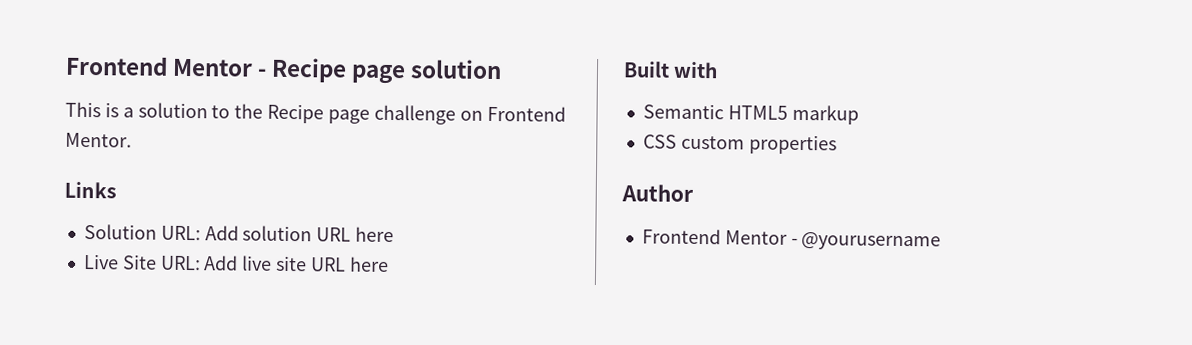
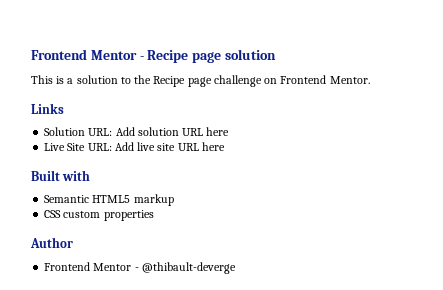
[801,232,942,251] @yourusername -> [141,262,236,274] @thibault-deverge

